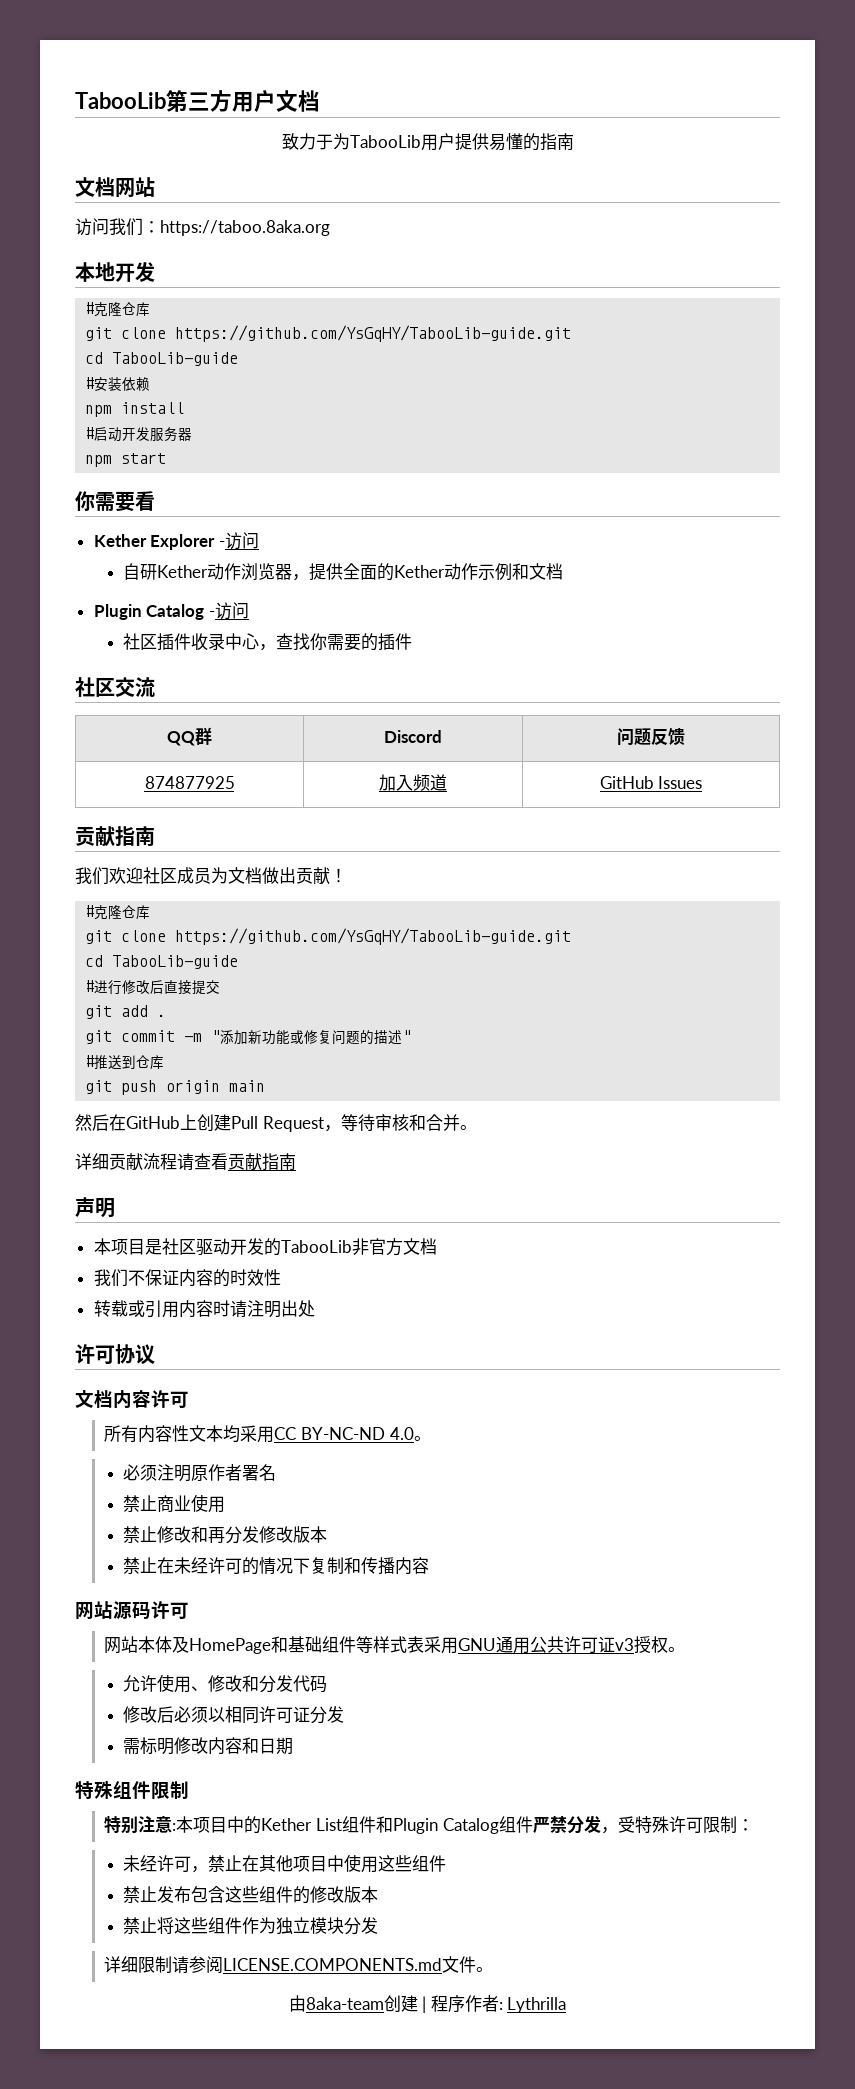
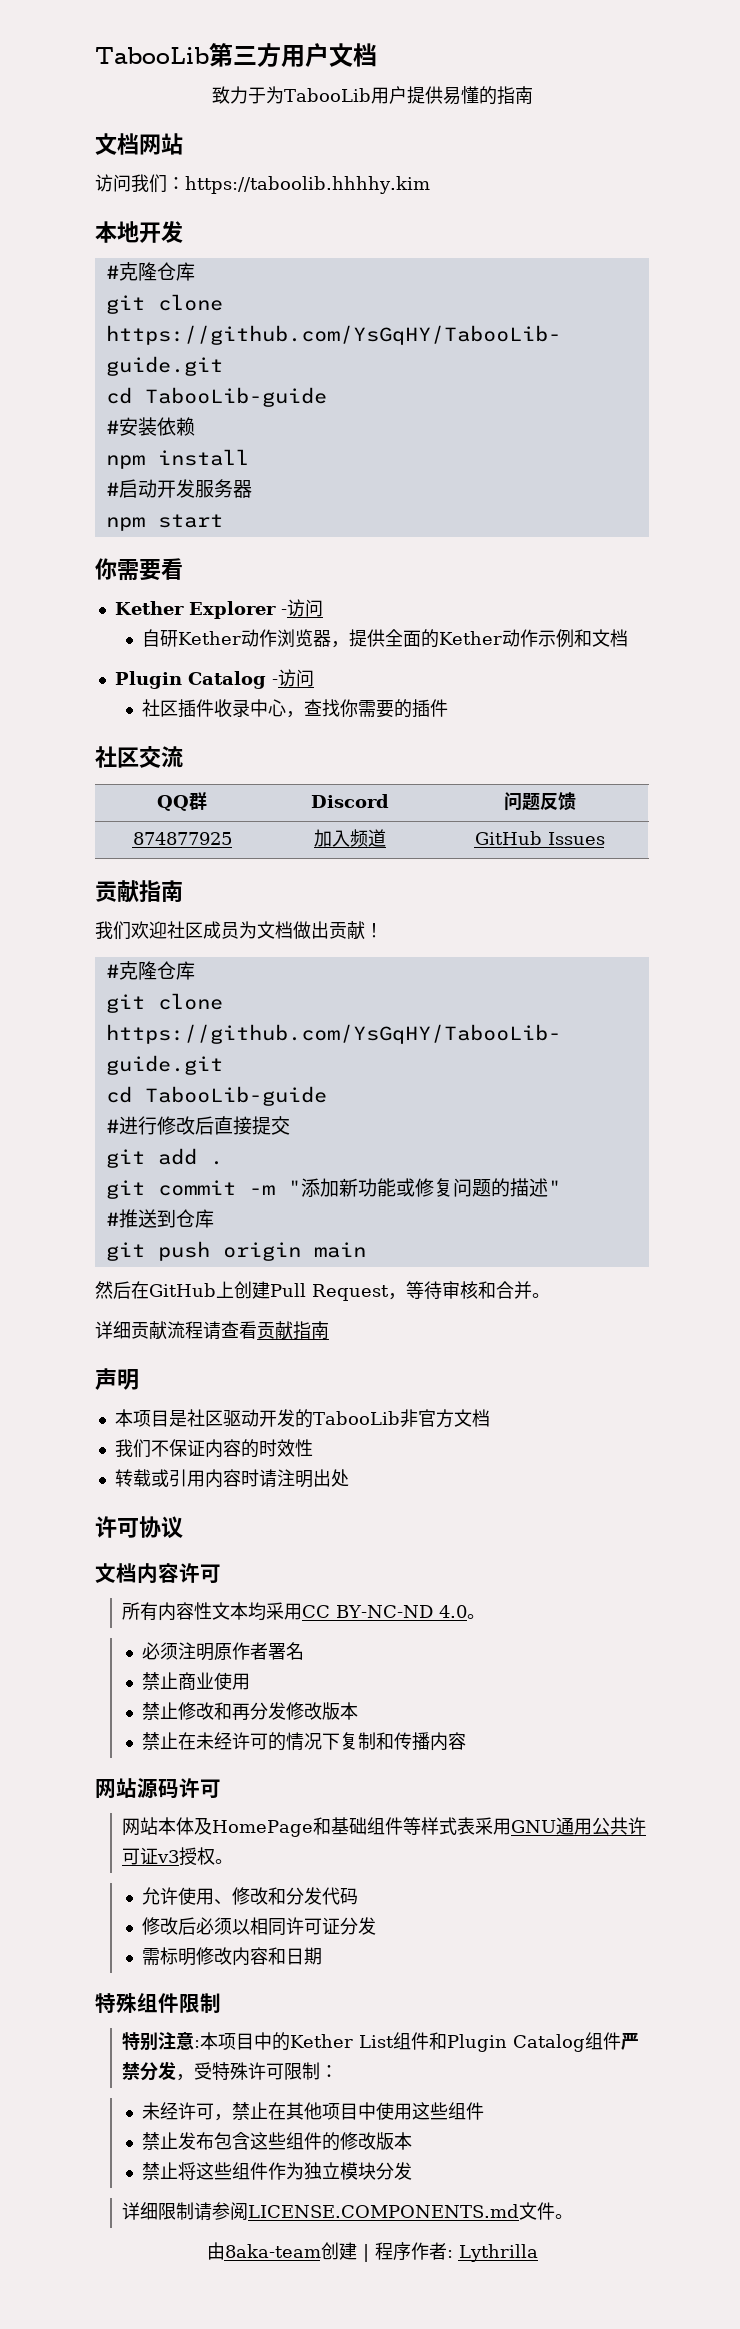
[160,220,330,236] https://taboo.8aka.org -> [185,176,430,194] https://taboolib.hhhhy.kim

